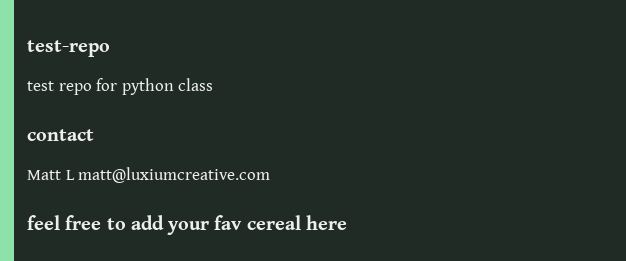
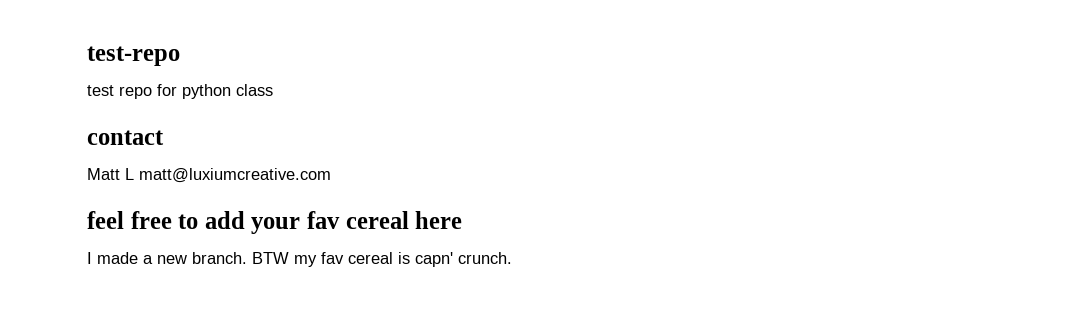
(347, 222) none -> [87,252,512,267] // I made a new branch. BTW my fav cereal is capn' crunch.

